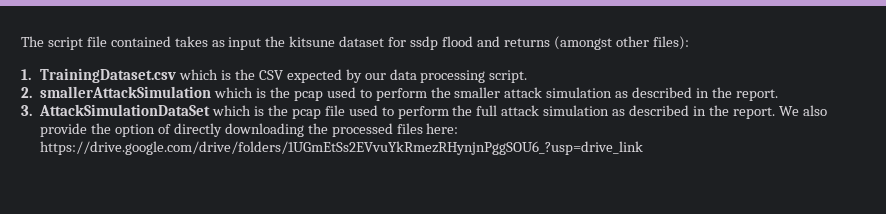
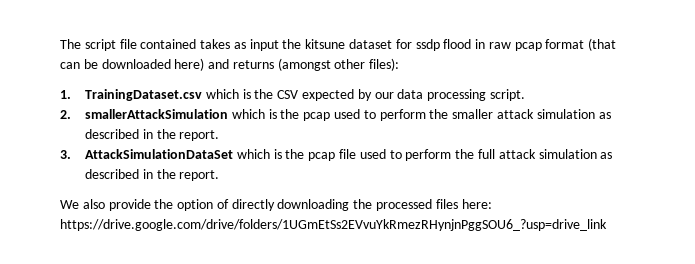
(473, 41) none -> [475,38,617,51] [60,58,205,71] in raw pcap format (that can be downloaded here)
(775, 113) none -> (220, 175) //

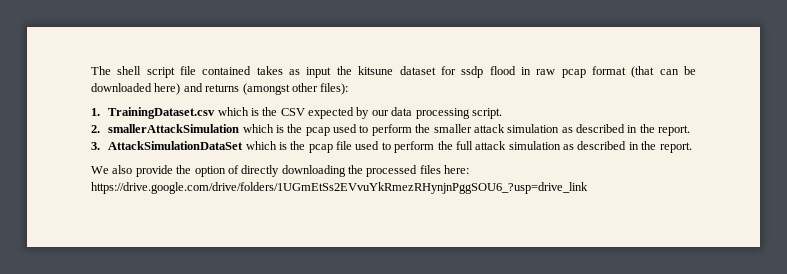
(81, 44) none -> [117,66,142,75] shell

